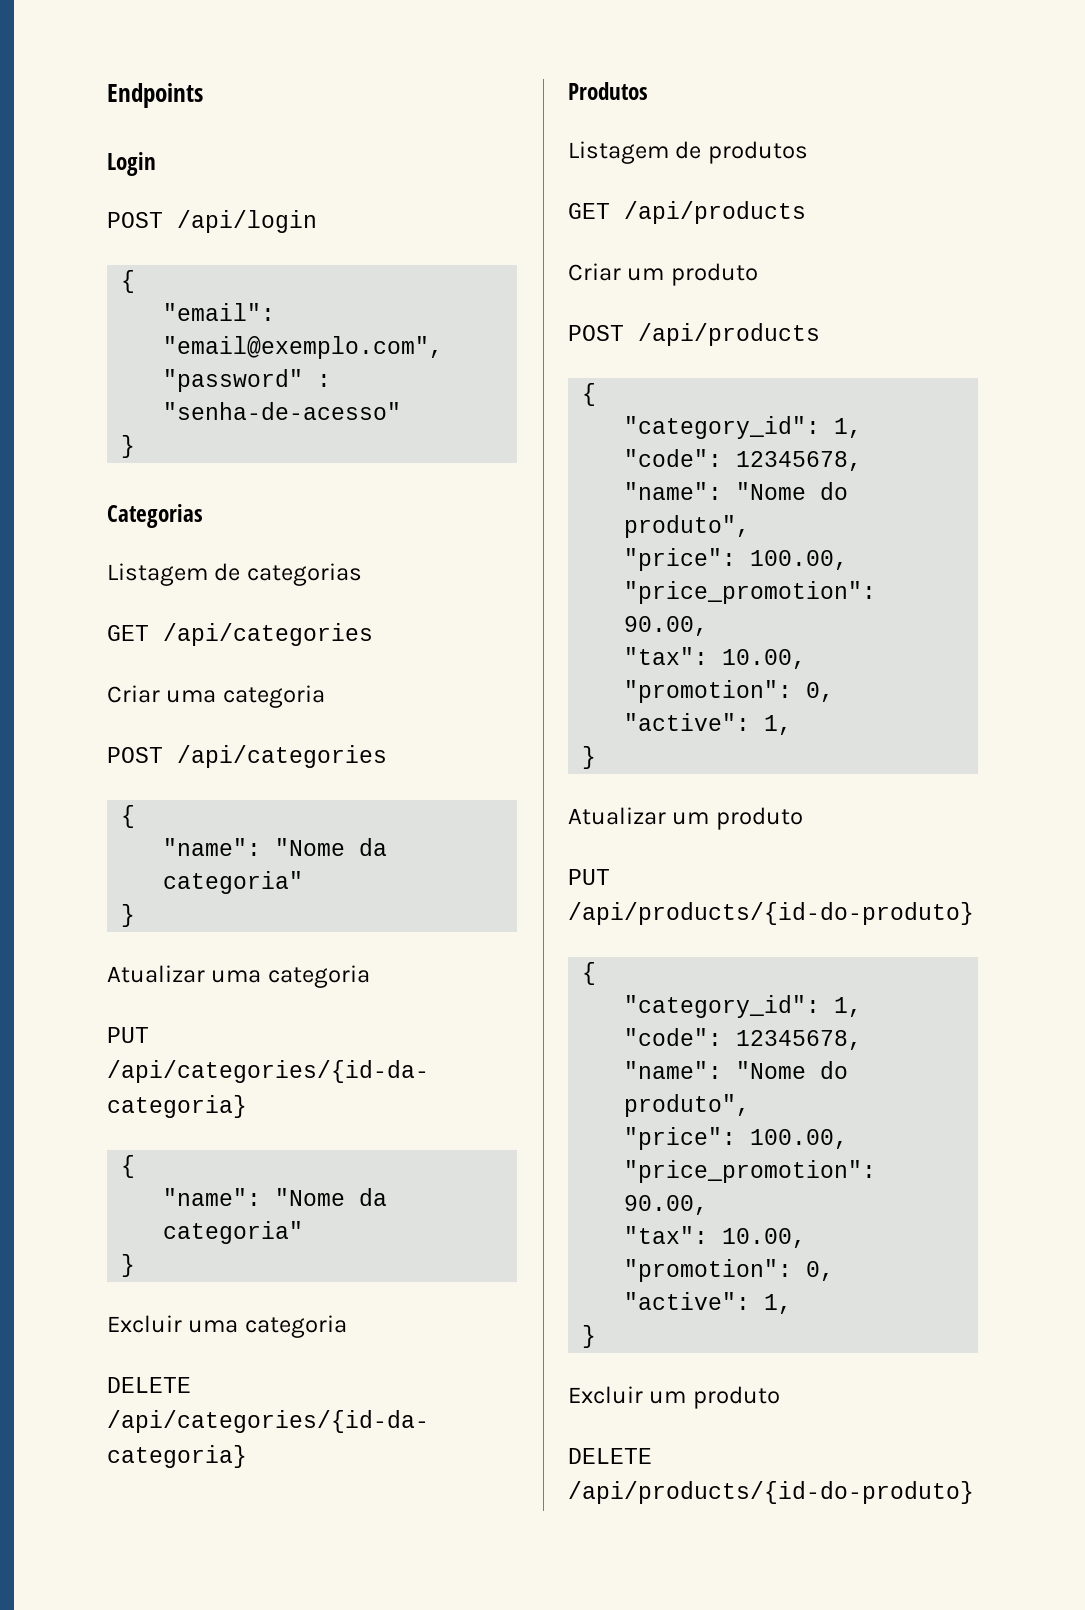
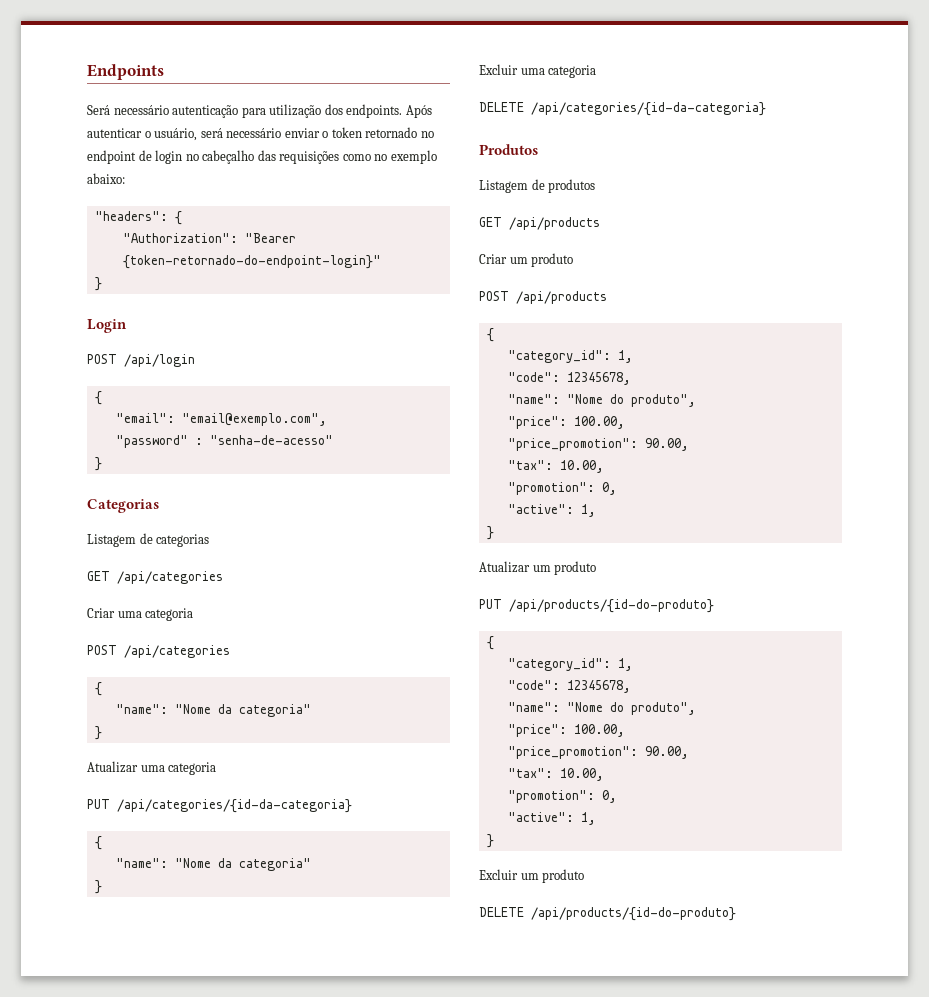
(203, 95) none -> [87,104,432,118] [87,127,434,141] [87,150,437,164] [87,173,125,184] [94,211,182,225] [122,233,296,243] [122,255,381,269] [94,277,102,291] // Será necessário autenticação para utilização dos endpoints. Após autenticar o usuário, será necessário enviar o token retornado no endpoint de login no cabeçalho das requisições como no exemplo abaixo: // "headers": { // "Authorization": "Bearer {token-retornado-do-endpoint-login}" // }

